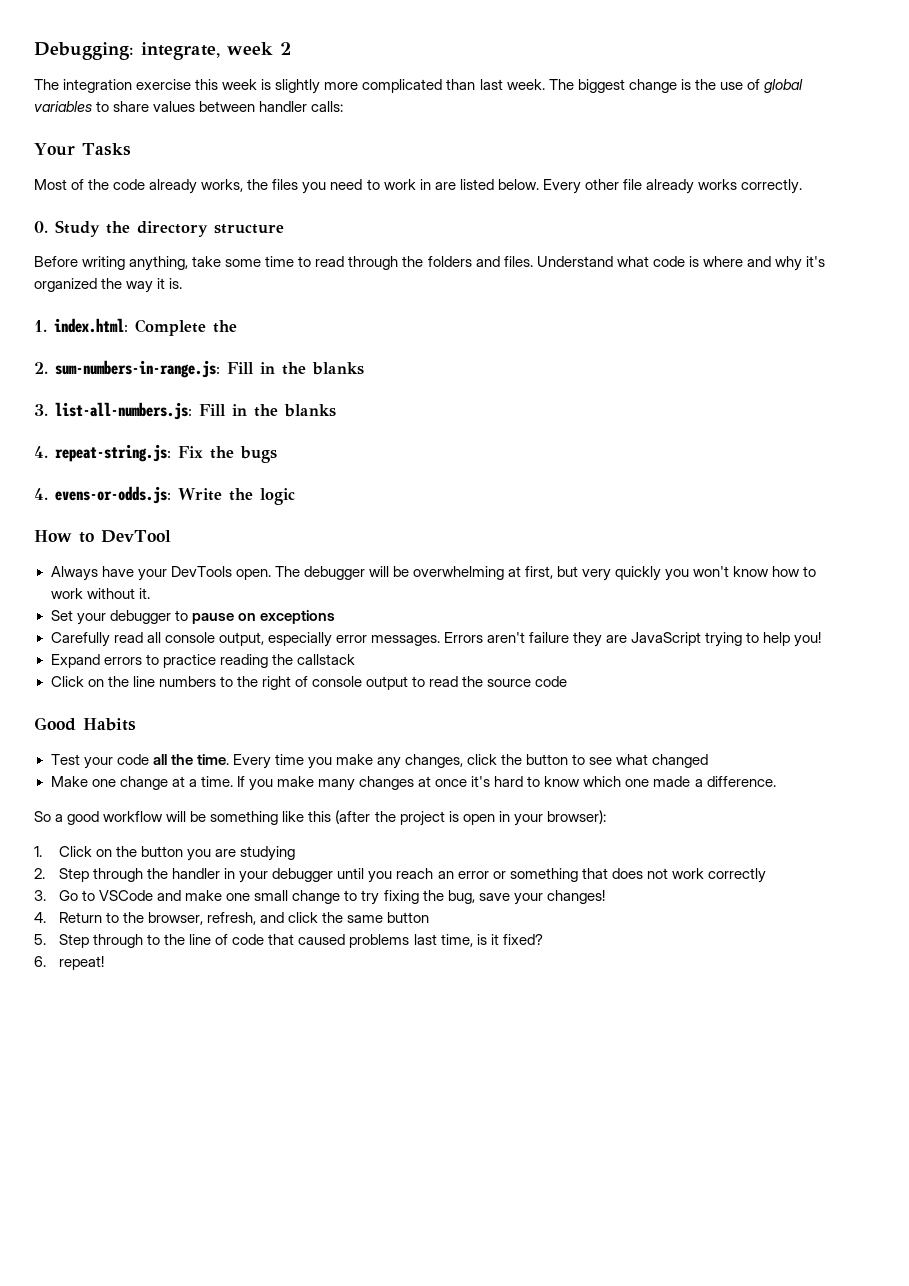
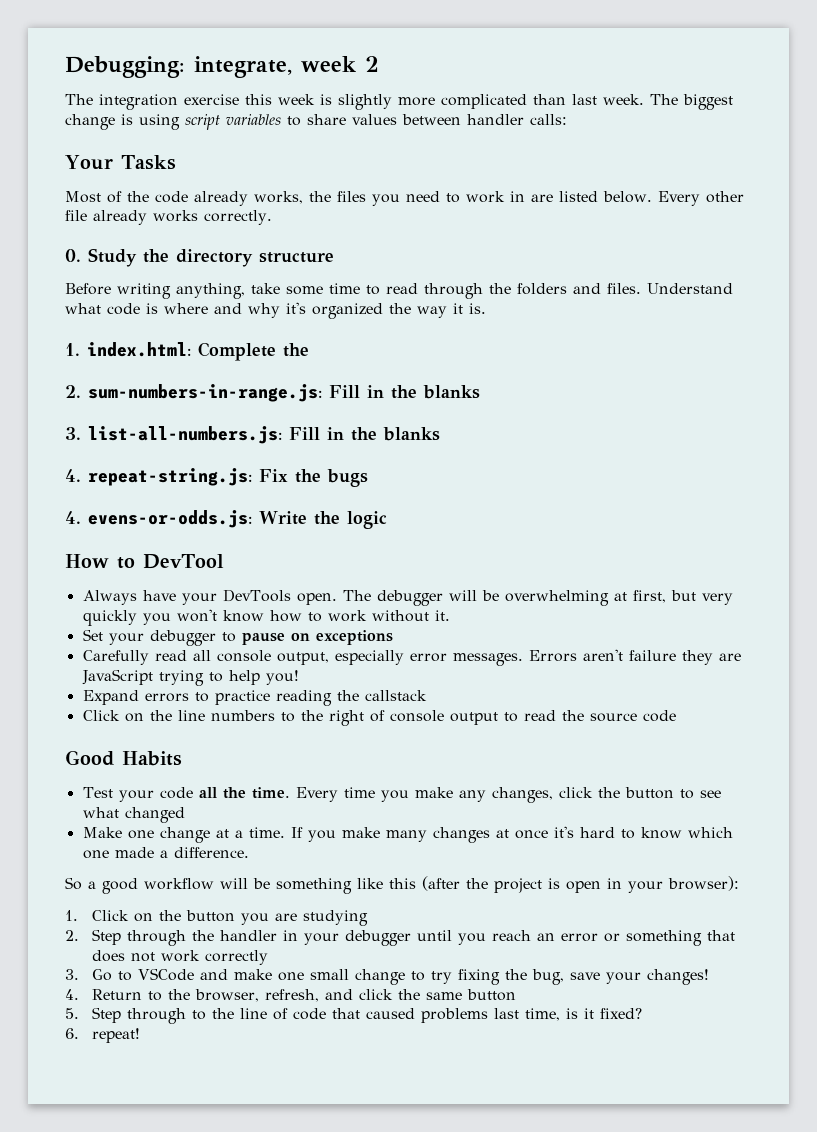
[694,79,803,93] the use of global -> [139,114,220,130] using script

